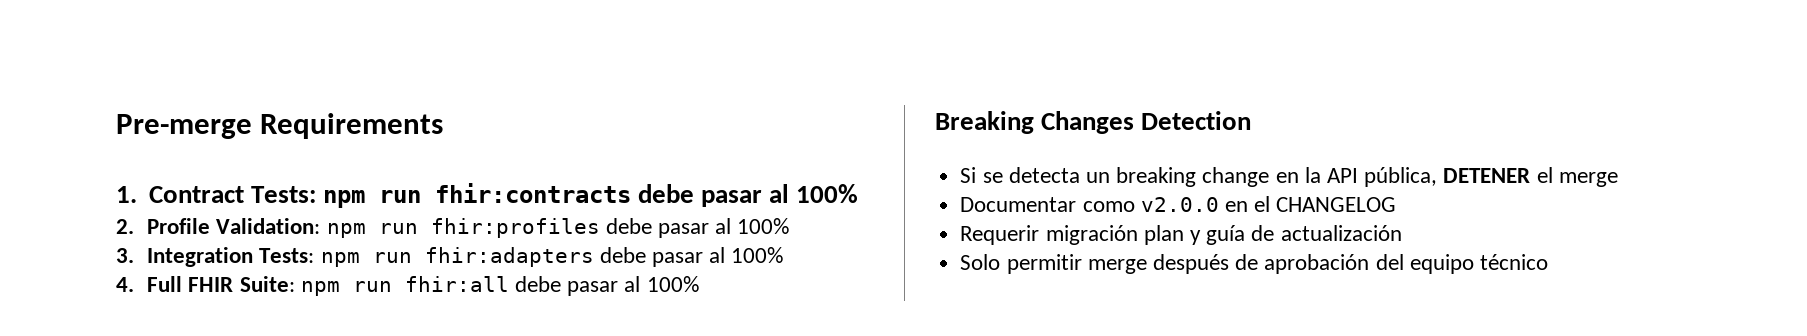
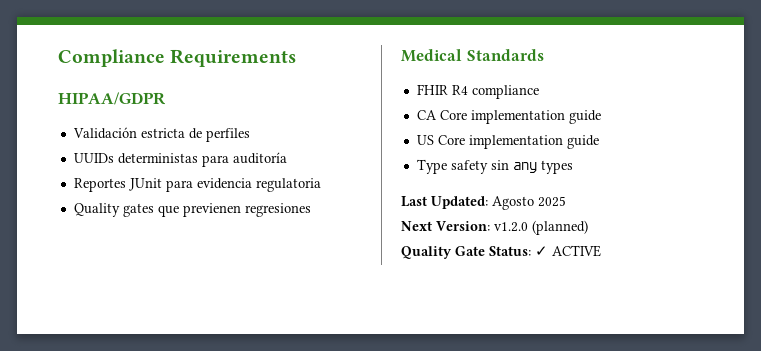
[116,114,252,139] Pre-merge -> [58,49,165,67] Compliance
[116,183,859,208] [116,218,790,238] [116,247,784,267] [116,276,699,296] [935,111,1252,134] [960,167,1618,187] [960,196,1397,212] [960,225,1402,245] [960,254,1548,274] 1. Contract Tests: npm run fhir:contracts debe pasar al 100% // 2. Profile Validation: npm run fhir:profiles debe pasar al 100% // 3. Integration Tests: npm run fhir:adapters debe pasar al 100% // 4. Full FHIR Suite: npm run fhir:all debe pasar al 100% // Breaking Changes Detection // Si se detecta un breaking change en la API pública, DETENER el merge // Documentar como v2.0.0 en el CHANGELOG // Requerir migración plan y guía de actualización // Solo permitir merge después de aprobación del equipo técnico -> [58,92,166,105] [72,127,250,142] [73,152,287,167] [73,178,321,192] [73,203,311,217] [401,49,544,62] [416,84,539,99] [416,110,601,124] [416,135,599,149] [416,159,573,174] [401,196,566,210] [401,220,588,235] [401,245,601,259] HIPAA/GDPR // Validación estricta de perfiles // UUIDs deterministas para auditoría // Reportes JUnit para evidencia regulatoria // Quality gates que previenen regresiones // Medical Standards // FHIR R4 compliance // CA Core implementation guide // US Core implementation guide // Type safety sin any types // Last Updated: Agosto 2025 // Next Version: v1.2.0 (planned) // Quality Gate Status: ✓ ACTIVE

